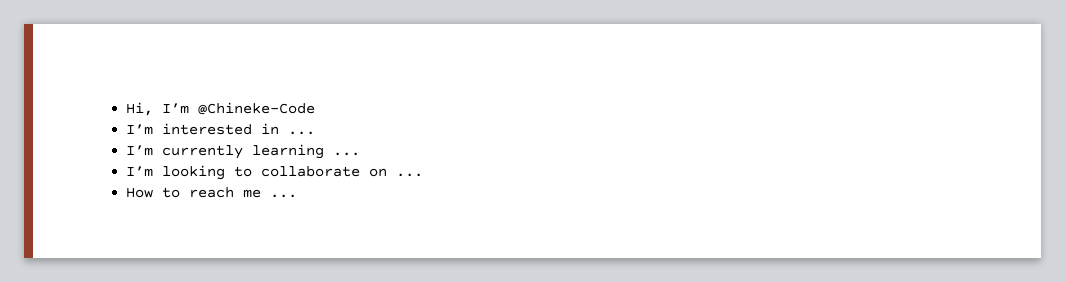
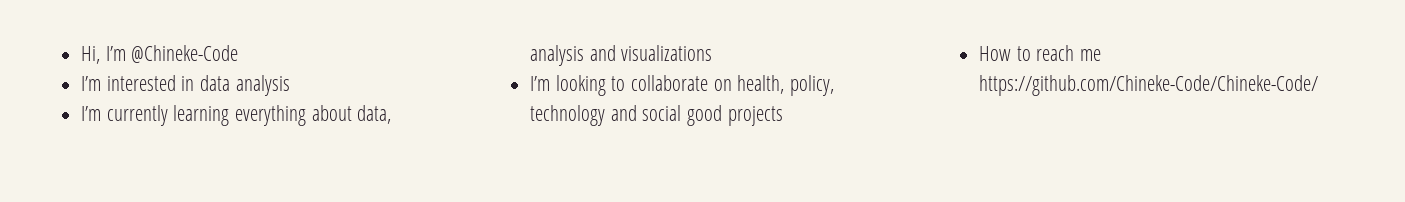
[288,131,316,135] ... -> [200,75,290,96] data analysis
[333,152,361,156] ... -> [235,105,392,126] [530,45,713,66] everything about data, analysis and visualizations
[396,173,424,177] ... -> [737,75,835,96] [530,105,783,126] health, policy, technology and social good projects
[270,194,298,198] ... -> [979,75,1319,96] https://github.com/Chineke-Code/Chineke-Code/

